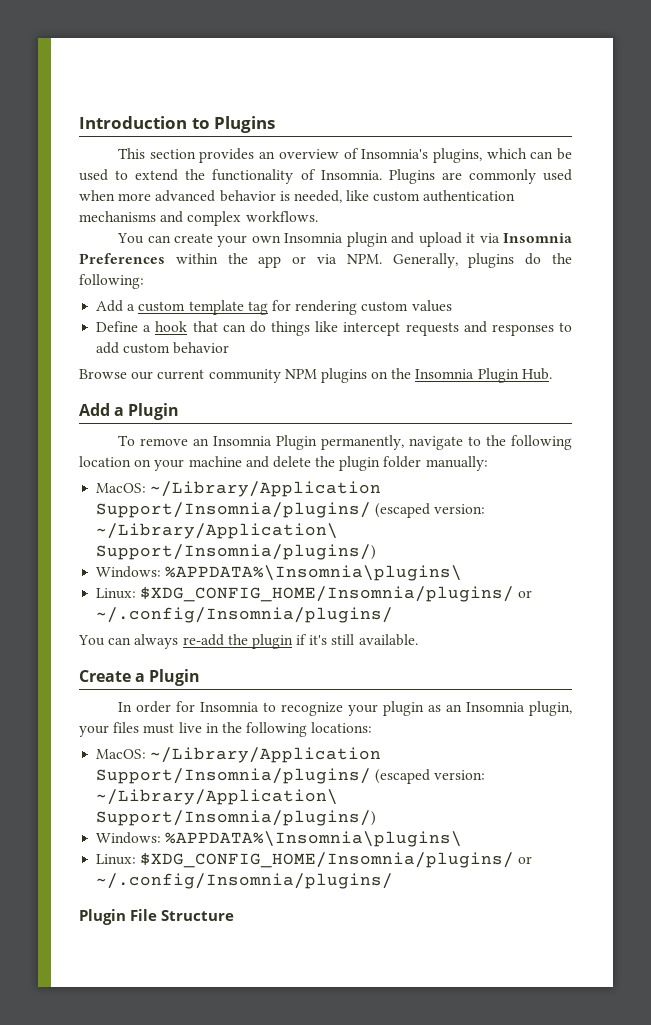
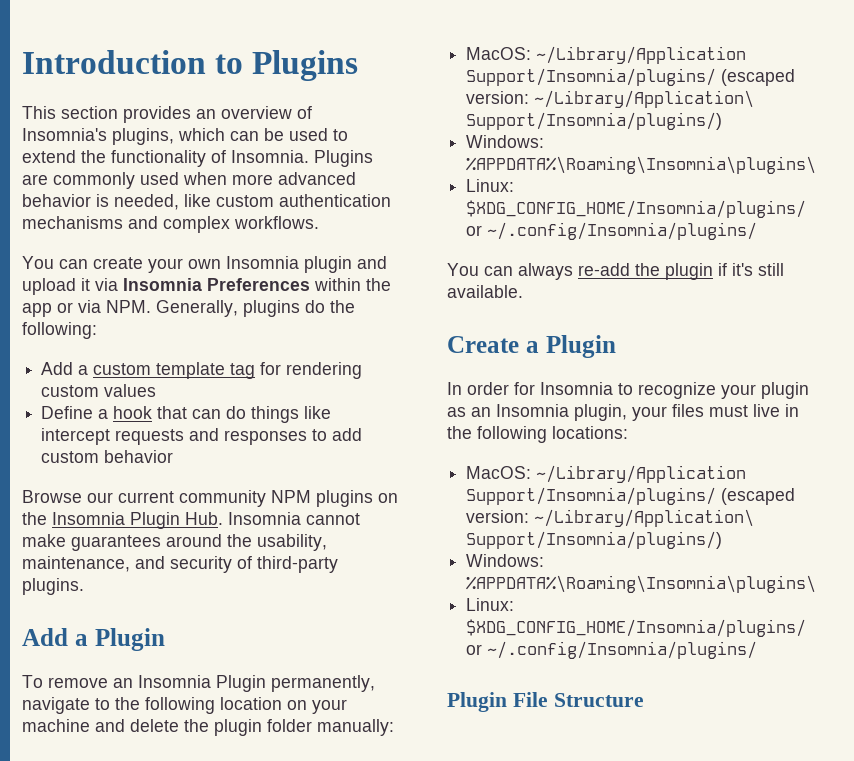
(552, 374) none -> [228,512,360,525] [22,534,327,551] [22,556,338,573] [22,578,84,595] Insomnia cannot make guarantees around the usability, maintenance, and security of third-party plugins.
[165,565,463,581] %APPDATA%\Insomnia\plugins\ -> [466,156,817,174] %APPDATA%\Roaming\Insomnia\plugins\
[165,831,463,847] %APPDATA%\Insomnia\plugins\ -> [466,575,817,593] %APPDATA%\Roaming\Insomnia\plugins\

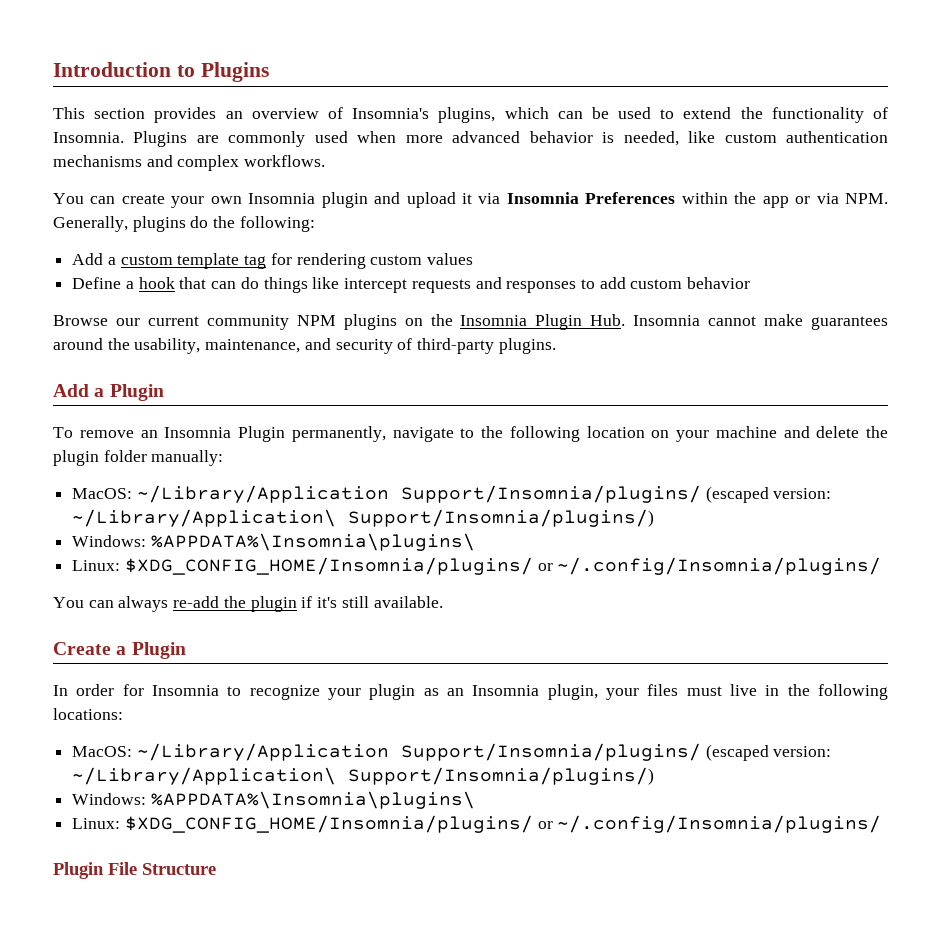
[466,156,817,174] %APPDATA%\Roaming\Insomnia\plugins\ -> [150,533,475,551] %APPDATA%\Insomnia\plugins\
[466,575,817,593] %APPDATA%\Roaming\Insomnia\plugins\ -> [150,791,475,809] %APPDATA%\Insomnia\plugins\

